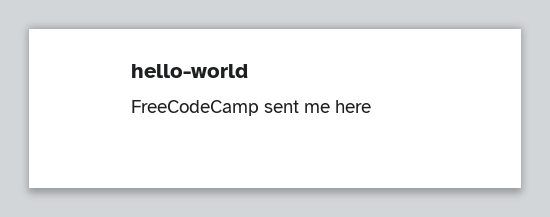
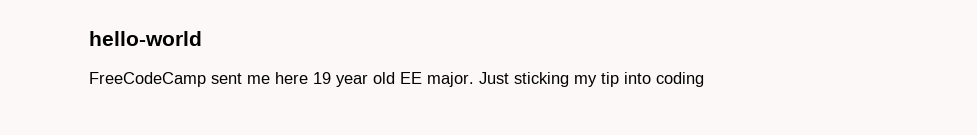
(372, 106) none -> [313,72,704,87] 19 year old EE major. Just sticking my tip into coding

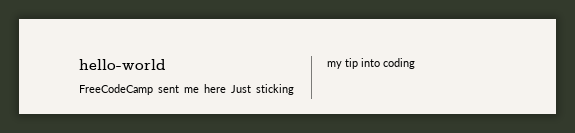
[313,72,474,87] 19 year old EE major. -> (226, 88) none

